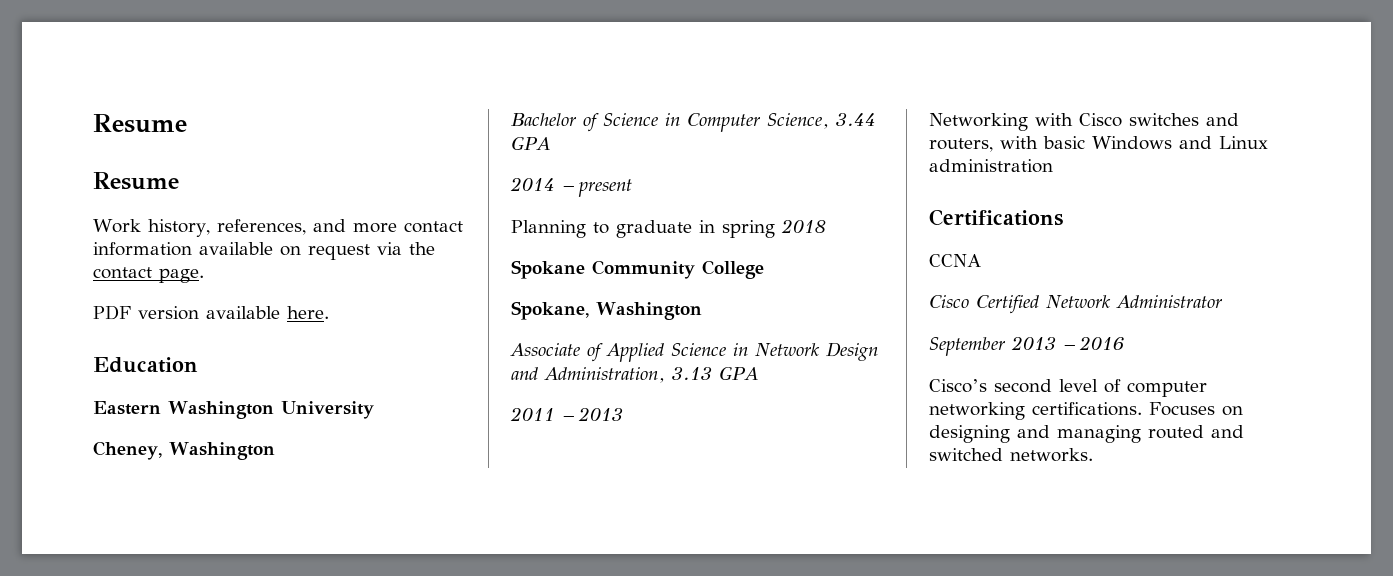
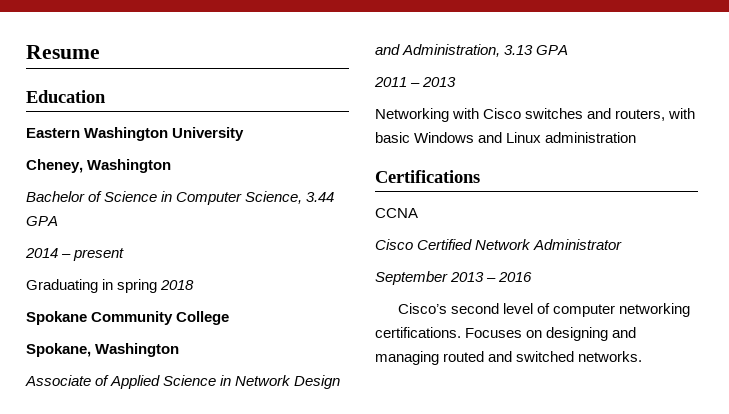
[93,114,187,133] [93,172,179,190] [93,219,463,237] [93,242,435,260] [93,267,204,283] [93,305,329,320] Resume // Resume // Work history, references, and more contact information available on request via the contact page. // PDF version available here. -> [26,45,100,59] Resume
[511,220,692,238] Planning to graduate -> [26,279,98,293] Graduating

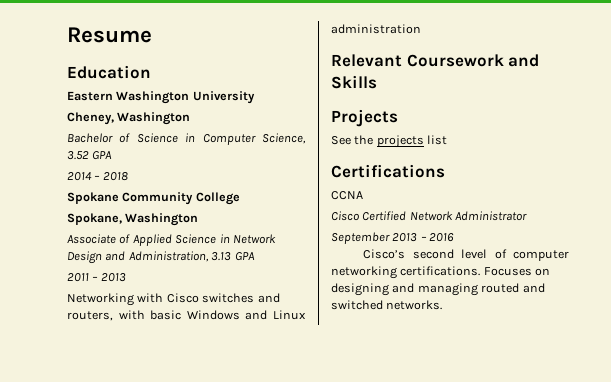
[306,192,335,202] 3.44 -> [67,151,89,160] 3.52
[73,248,125,261] [26,279,158,293] present // Graduating in spring -> (101, 177) none
(637, 137) none -> [331,54,540,67] [331,75,377,89] [331,109,398,127] [331,135,448,148] // Relevant Coursework and Skills // Projects // See the projects list

